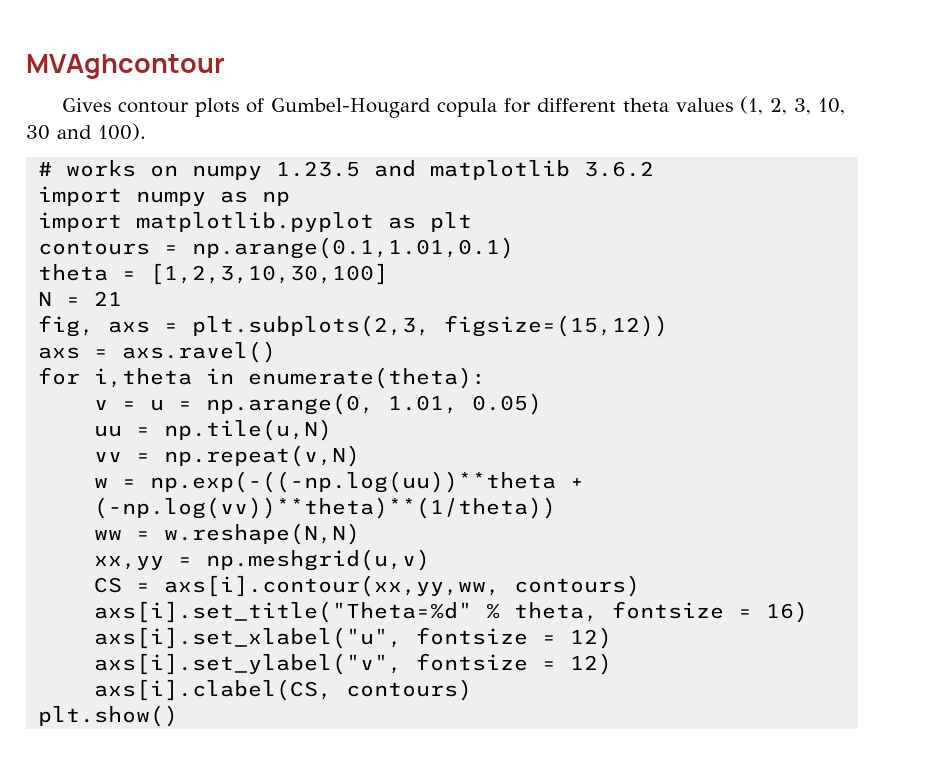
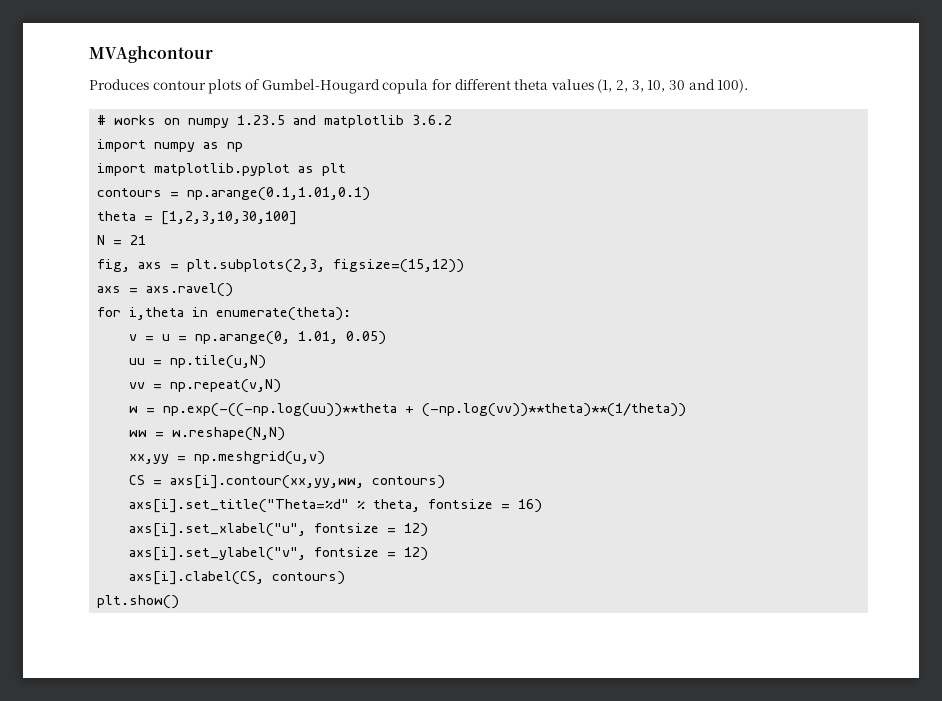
[61,98,111,112] Gives -> [89,79,149,90] Produces

